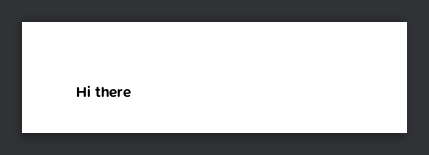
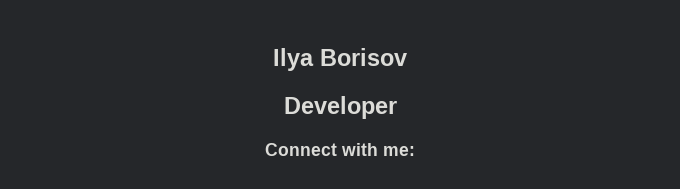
[76,85,132,98] Hi there -> [273,48,407,71] [283,96,397,119] [265,143,415,156] Ilya Borisov // Developer // Connect with me:

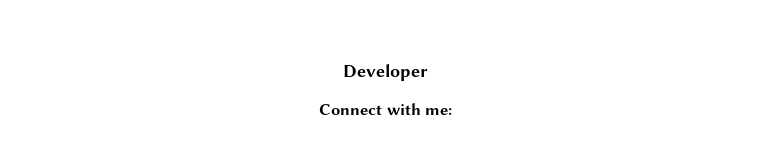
[273,48,407,71] Ilya Borisov // -> (343, 72) none

